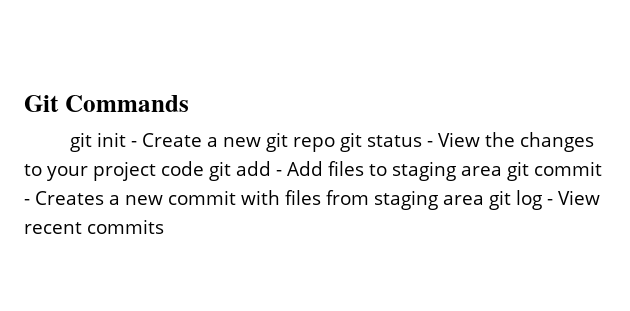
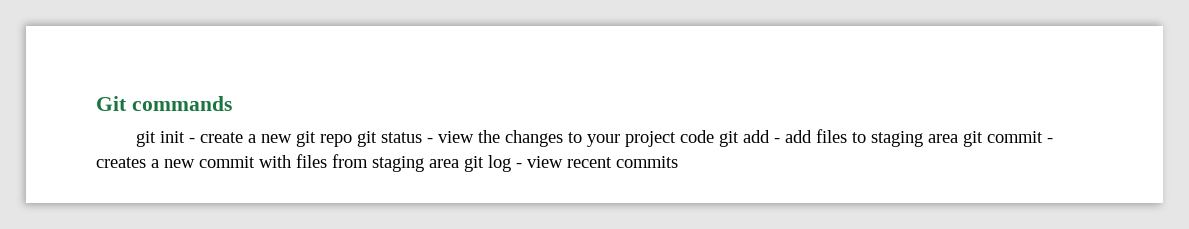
[64,95,189,112] Commands -> [131,96,232,111] commands
[142,133,203,147] Create -> [199,132,243,143] create
[438,132,481,147] View -> [437,131,474,143] view
[287,161,323,176] Add -> [784,130,812,143] add
[35,191,104,205] Creates -> [96,157,146,168] creates
[558,190,600,205] View -> [527,156,563,168] view

